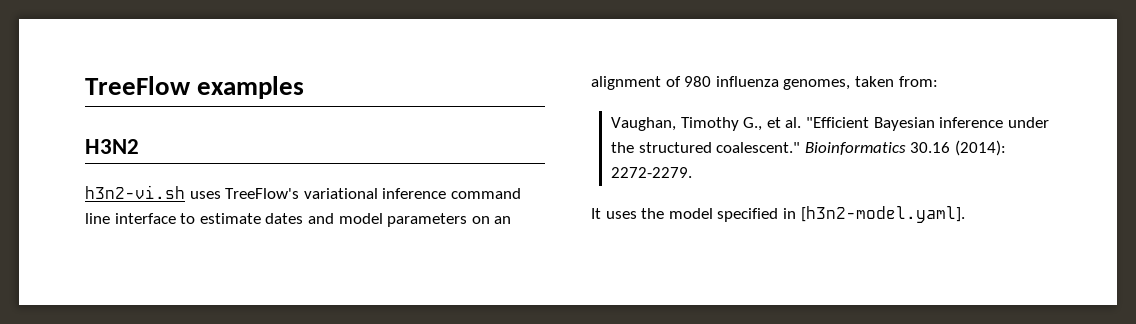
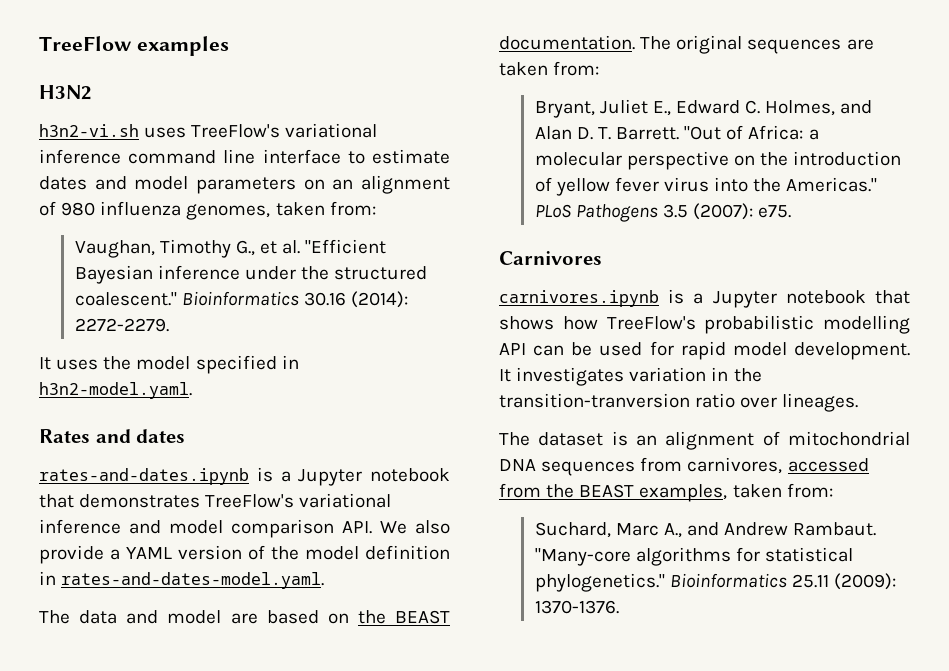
[800,206,965,223] [h3n2-model.yaml]. -> [39,382,192,399] [39,429,186,443] [39,467,450,486] [39,493,392,508] [39,519,450,538] [39,545,450,564] [39,571,325,589] [39,610,450,624] [499,35,874,54] [499,61,600,76] [534,99,873,118] [534,125,819,140] [534,151,902,170] [534,177,878,196] [534,203,792,222] [499,251,602,265] [499,289,910,308] [499,315,910,334] [499,341,910,360] [499,367,762,386] [499,393,859,412] [499,431,910,450] [499,457,869,476] [499,483,833,502] [534,522,877,538] [534,547,854,566] [534,573,897,592] [534,600,619,614] h3n2-model.yaml. // Rates and dates // rates-and-dates.ipynb is a Jupyter notebook that demonstrates TreeFlow's variational inference and model comparison API. We also provide a YAML version of the model definition in rates-and-dates-model.yaml. // The data and model are based on the BEAST documentation. The original sequences are taken from: // Bryant, Juliet E., Edward C. Holmes, and Alan D. T. Barrett. "Out of Africa: a molecular perspective on the introduction of yellow fever virus into the Americas." PLoS Pathogens 3.5 (2007): e75. // Carnivores // carnivores.ipynb is a Jupyter notebook that shows how TreeFlow's probabilistic modelling API can be used for rapid model development. It investigates variation in the transition-tranversion ratio over lineages. // The dataset is an alignment of mitochondrial DNA sequences from carnivores, accessed from the BEAST examples, taken from: // Suchard, Marc A., and Andrew Rambaut. "Many-core algorithms for statistical phylogenetics." Bioinformatics 25.11 (2009): 1370-1376.

